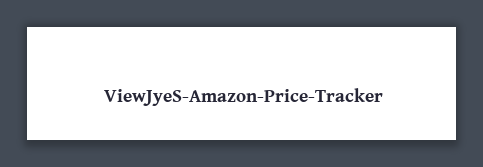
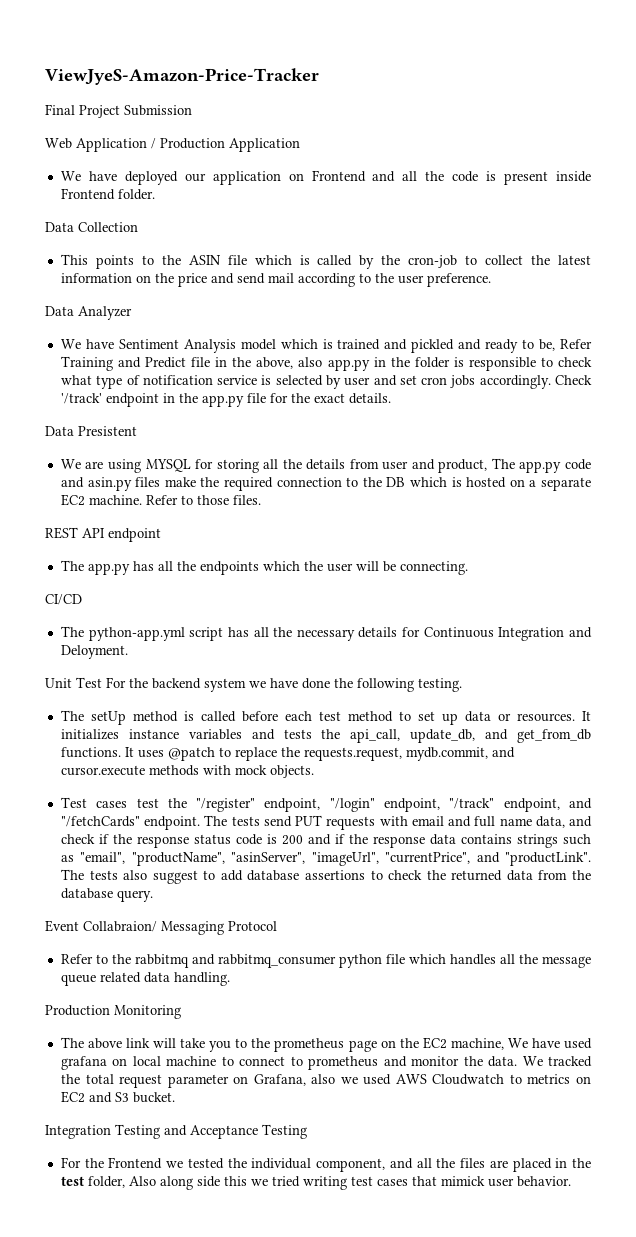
(383, 97) none -> [45,104,192,118] [45,138,300,152] [60,170,591,185] [60,188,155,200] [45,222,138,232] [60,254,591,269] [60,273,491,287] [45,306,132,320] [60,339,593,353] [60,356,592,371] [60,375,592,389] [60,393,391,407] [45,426,137,436] [60,458,592,473] [60,477,592,491] [60,494,261,506] [45,527,161,542] [60,560,468,575] [45,594,82,605] [60,626,592,641] [60,645,128,659] [45,677,462,692] [60,710,591,725] [60,729,591,743] [60,747,515,761] [60,765,314,778] [60,797,592,812] [60,815,592,830] [60,834,591,848] [60,852,591,866] [60,869,591,884] [60,888,153,902] [45,920,277,935] [60,954,591,968] [60,972,230,986] [45,1005,181,1019] [60,1037,592,1052] [60,1056,592,1070] [60,1074,592,1088] [60,1091,175,1103] [45,1124,307,1139] [60,1157,591,1172] [60,1176,571,1190] // Final Project Submission // Web Application / Production Application // We have deployed our application on Frontend and all the code is present inside Frontend folder. // Data Collection // This points to the ASIN file which is called by the cron-job to collect the latest information on the price and send mail according to the user preference. // Data Analyzer // We have Sentiment Analysis model which is trained and pickled and ready to be, Refer Training and Predict file in the above, also app.py in the folder is responsible to check what type of notification service is selected by user and set cron jobs accordingly. Check '/track' endpoint in the app.py file for the exact details. // Data Presistent // We are using MYSQL for storing all the details from user and product, The app.py code and asin.py files make the required connection to the DB which is hosted on a separate EC2 machine. Refer to those files. // REST API endpoint // The app.py has all the endpoints which the user will be connecting. // CI/CD // The python-app.yml script has all the necessary details for Continuous Integration and Deloyment. // Unit Test For the backend system we have done the following testing. // The setUp method is called before each test method to set up data or resources. It initializes instance variables and tests the api_call, update_db, and get_from_db functions. It uses @patch to replace the requests.request, mydb.commit, and cursor.execute methods with mock objects. // Test cases test the "/register" endpoint, "/login" endpoint, "/track" endpoint, and "/fetchCards" endpoint. The tests send PUT requests with email and full name data, and check if the response status code is 200 and if the response data contains strings such as "email", "productName", "asinServer", "imageUrl", "currentPrice", and "productLink". The tests also suggest to add database assertions to check the returned data from the database query. // Event Collabraion/ Messaging Protocol // Refer to the rabbitmq and rabbitmq_consumer python file which handles all the message queue related data handling. // Production Monitoring // The above link will take you to the prometheus page on the EC2 machine, We have used grafana on local machine to connect to prometheus and monitor the data. We tracked the total request parameter on Grafana, also we used AWS Cloudwatch to metrics on EC2 and S3 bucket. // Integration Testing and Acceptance Testing // For the Frontend we tested the individual component, and all the files are placed in the test folder, Also along side this we tried writing test cases that mimick user behavior.

